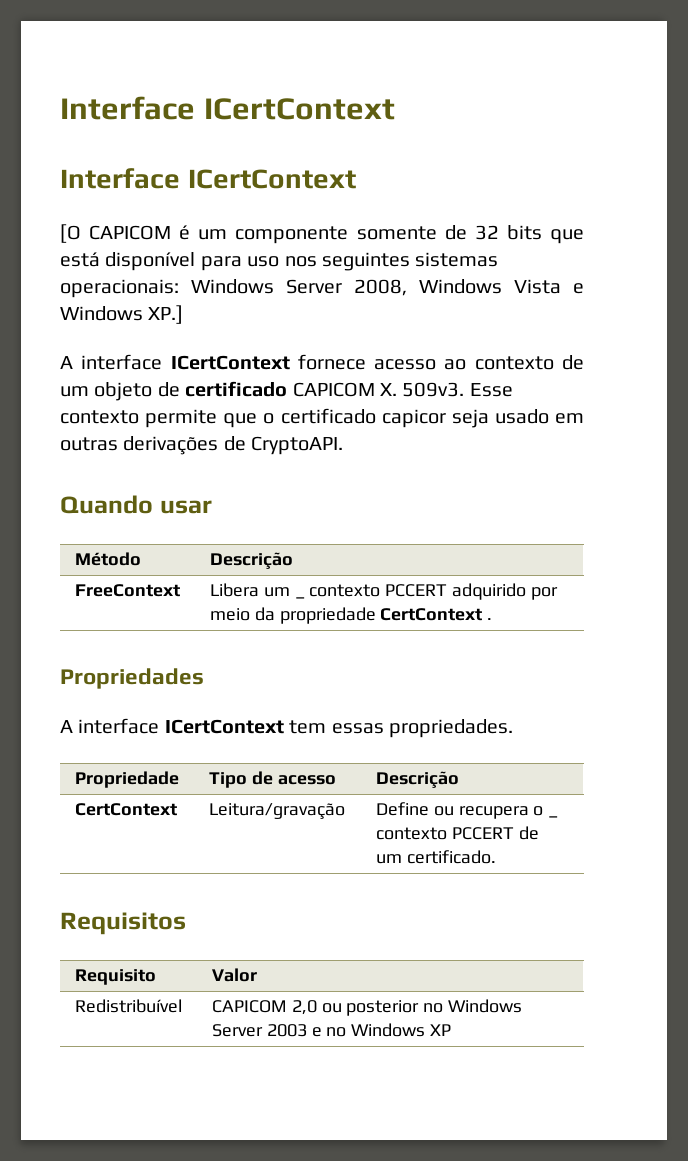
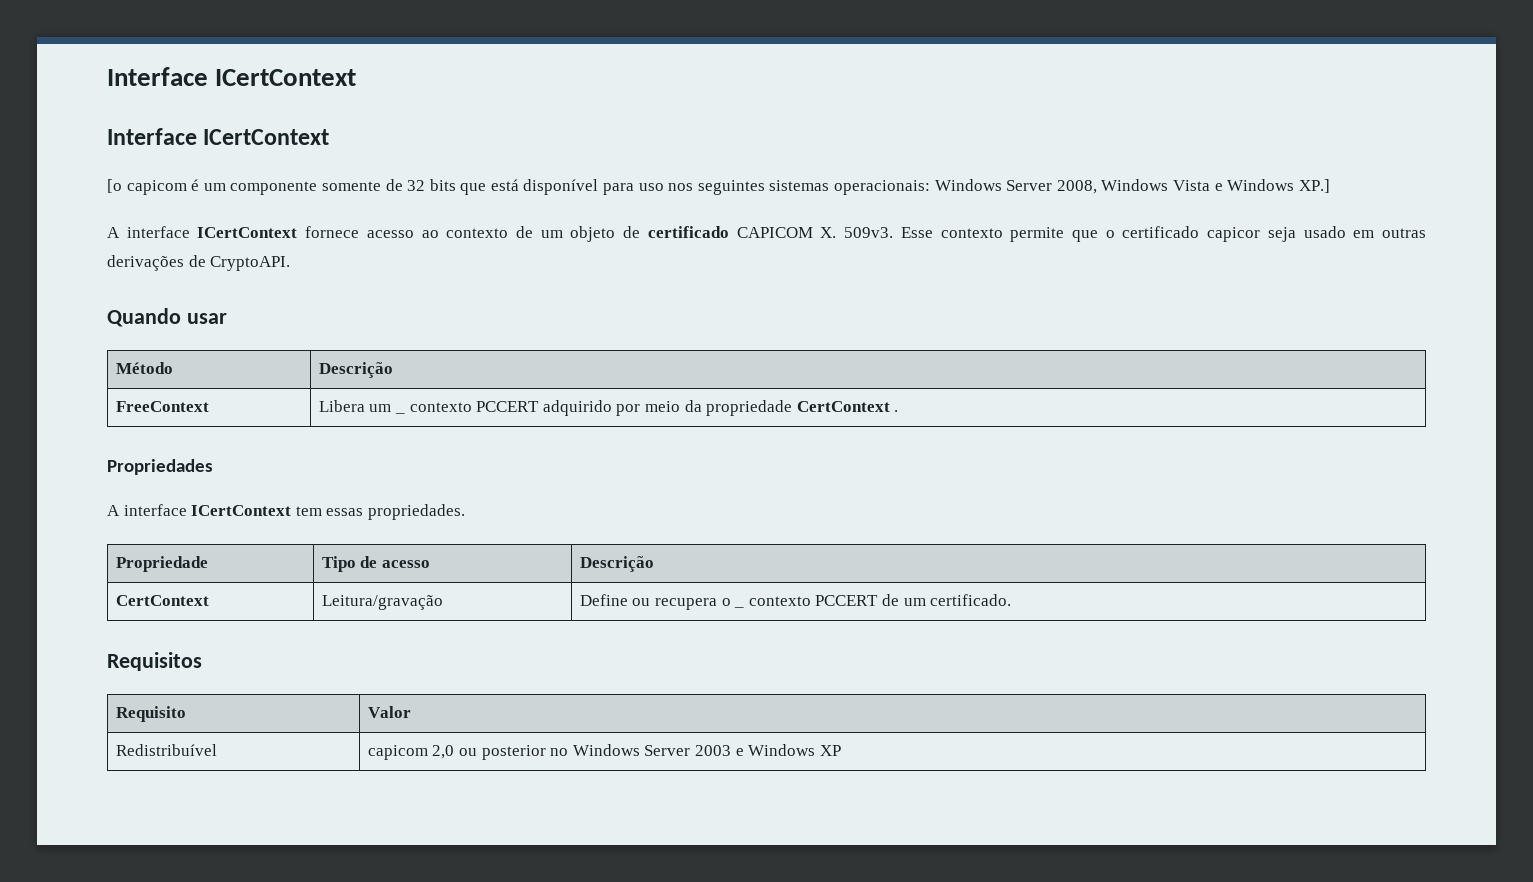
[60,224,172,243] [O CAPICOM -> [107,179,187,195] [o capicom
[211,1000,287,1013] CAPICOM -> [367,745,428,760] capicom
[326,1027,347,1037] no -> (744, 752) none

